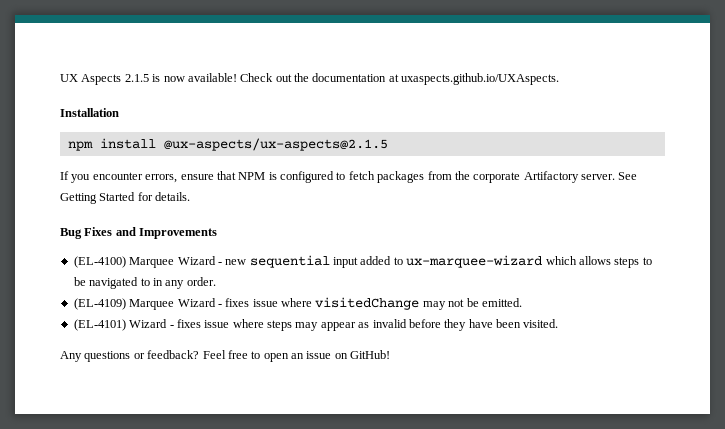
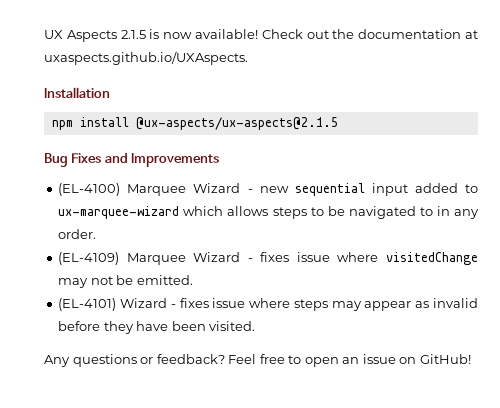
[60,171,638,183] [60,192,191,204] // If you encounter errors, ensure that NPM is configured to fetch packages from the corporate Artifactory server. See Getting Started for details. -> (338, 123) none

